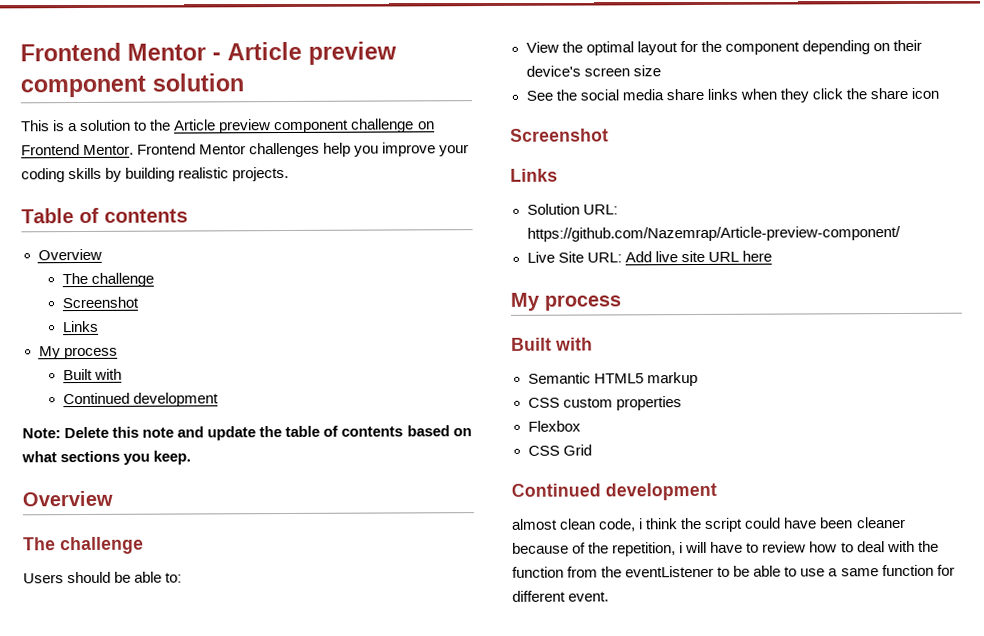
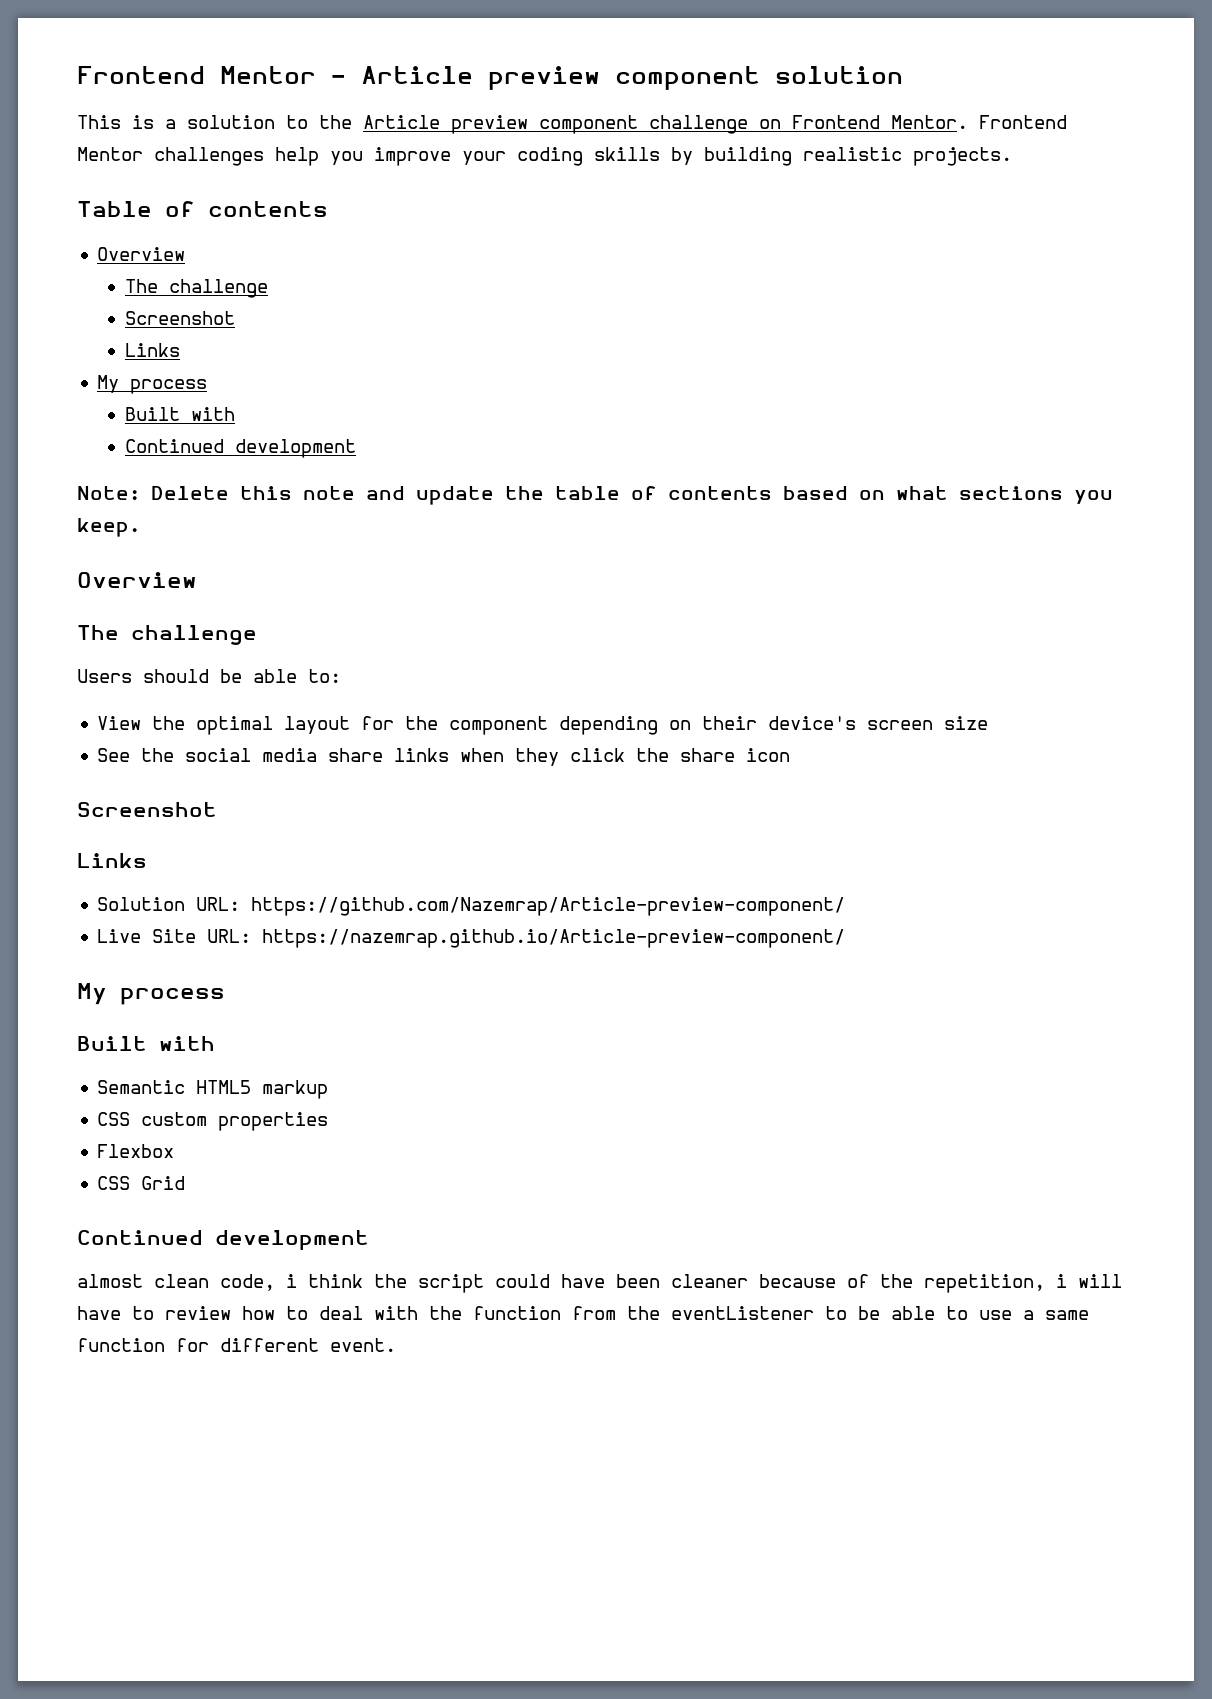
[624,250,772,263] Add live site URL here -> [262,929,846,948] https://nazemrap.github.io/Article-preview-component/

